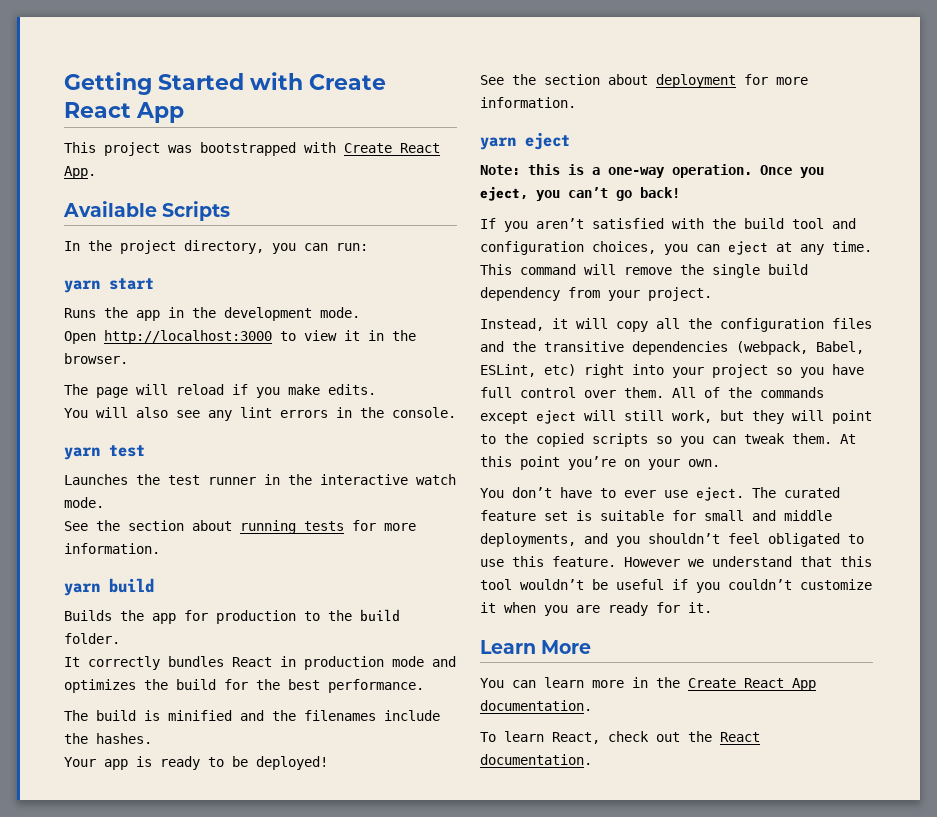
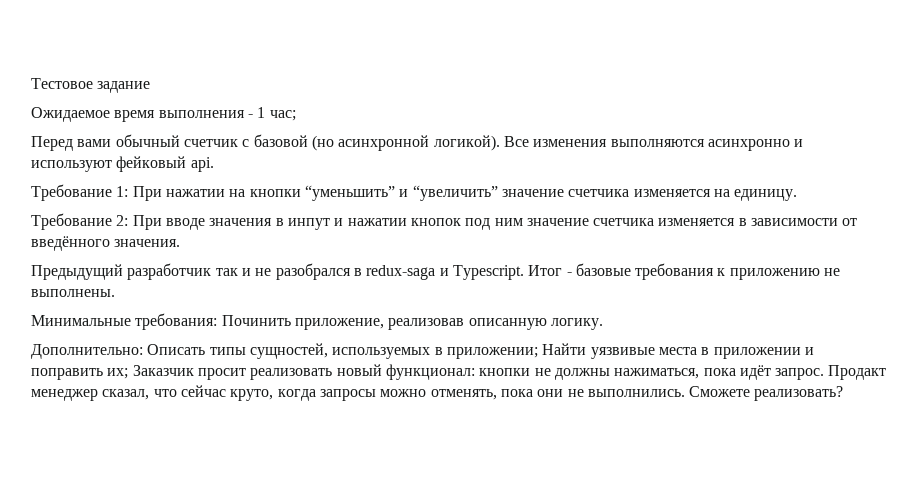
[64,72,386,95] [64,102,184,123] [64,142,440,156] [64,166,96,179] [63,201,231,221] [64,240,368,254] [64,278,154,293] [64,307,360,321] [64,330,416,344] [64,353,128,364] [64,384,376,398] [64,407,456,421] [64,445,145,460] [64,474,456,485] [64,497,104,508] [64,520,416,534] [64,543,160,554] [64,578,154,596] [64,609,400,624] [64,633,120,644] [64,656,456,670] [64,679,424,693] [64,710,440,721] [64,733,152,744] [64,756,328,770] [480,74,808,88] [480,97,576,108] [480,132,570,150] [480,164,824,178] [480,186,680,201] [480,218,856,232] [480,241,872,255] [480,264,808,278] [480,287,712,301] [480,318,872,332] [480,341,864,355] [480,364,864,378] [480,387,824,398] [480,410,872,424] [480,433,856,447] [480,456,720,470] [480,487,840,501] [480,510,832,521] [480,533,864,547] [480,556,872,567] [480,579,872,593] [480,602,712,616] [480,640,592,654] [480,677,816,691] [480,700,592,711] [480,731,760,744] [480,754,592,765] Getting Started with Create React App // This project was bootstrapped with Create React App. // Available Scripts // In the project directory, you can run: // yarn start // Runs the app in the development mode. // Open http://localhost:3000 to view it in the browser. // The page will reload if you make edits. // You will also see any lint errors in the console. // yarn test // Launches the test runner in the interactive watch mode. // See the section about running tests for more information. // yarn build // Builds the app for production to the build folder. // It correctly bundles React in production mode and optimizes the build for the best performance. // The build is minified and the filenames include the hashes. // Your app is ready to be deployed! // See the section about deployment for more information. // yarn eject // Note: this is a one-way operation. Once you eject, you can’t go back! // If you aren’t satisfied with the build tool and configuration choices, you can eject at any time. This command will remove the single build dependency from your project. // Instead, it will copy all the configuration files and the transitive dependencies (webpack, Babel, ESLint, etc) right into your project so you have full control over them. All of the commands except eject will still work, but they will point to the copied scripts so you can tweak them. At this point you’re on your own. // You don’t have to ever use eject. The curated feature set is suitable for small and middle deployments, and you shouldn’t feel obligated to use this feature. However we understand that this tool wouldn’t be useful if you couldn’t customize it when you are ready for it. // Learn More // You can learn more in the Create React App documentation. // To learn React, check out the React documentation. -> [31,78,151,93] [31,107,296,122] [31,134,804,151] [31,156,214,172] [31,184,798,201] [31,213,858,230] [31,236,181,251] [31,263,841,280] [31,289,115,297] [31,313,603,330] [31,343,814,359] [31,364,887,380] [31,385,844,401] Тестовое задание // Ожидаемое время выполнения - 1 час; // Перед вами обычный счетчик с базовой (но асинхронной логикой). Все изменения выполняются асинхронно и используют фейковый api. // Требование 1: При нажатии на кнопки “уменьшить” и “увеличить” значение счетчика изменяется на единицу. // Требование 2: При вводе значения в инпут и нажатии кнопок под ним значение счетчика изменяется в зависимости от введённого значения. // Предыдущий разработчик так и не разобрался в redux-saga и Typescript. Итог - базовые требования к приложению не выполнены. // Минимальные требования: Починить приложение, реализовав описанную логику. // Дополнительно: Описать типы сущностей, используемых в приложении; Найти уязвивые места в приложении и поправить их; Заказчик просит реализовать новый функционал: кнопки не должны нажиматься, пока идёт запрос. Продакт менеджер сказал, что сейчас круто, когда запросы можно отменять, пока они не выполнились. Сможете реализовать?

